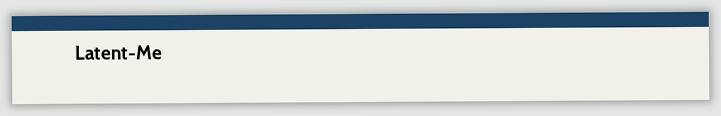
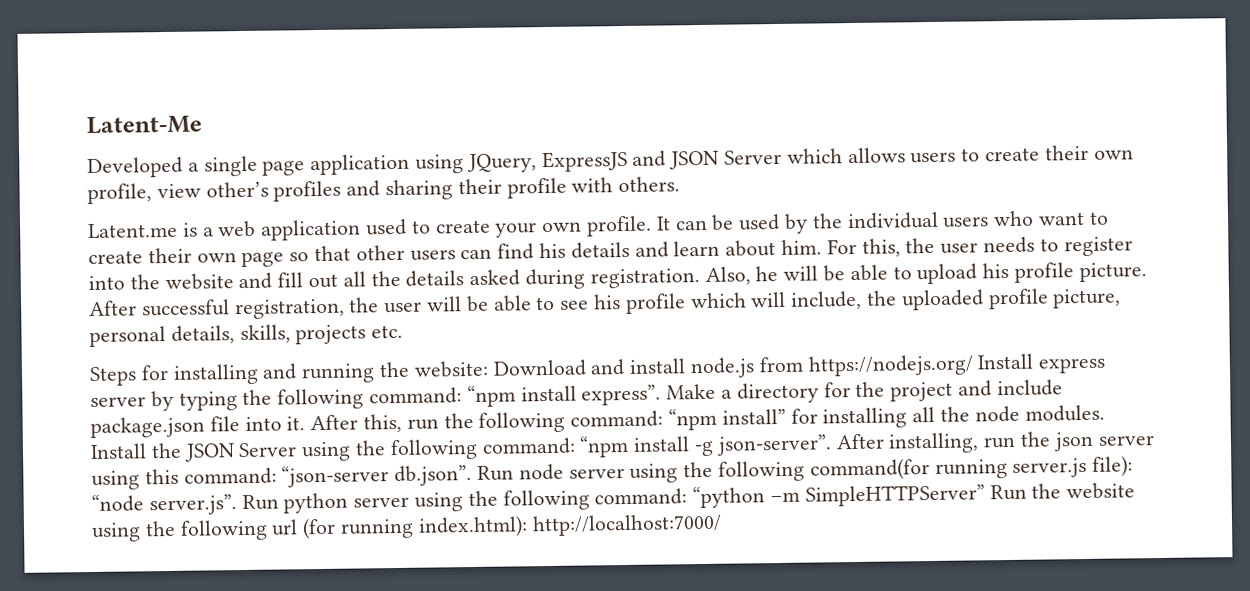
(163, 52) none -> [87,144,1134,179] [87,176,681,205] [88,210,1109,241] [88,236,1133,268] [88,262,1147,291] [89,288,1122,320] [89,324,404,348] [89,353,1107,387] [90,379,1063,412] [90,404,1105,439] [90,431,1155,462] [91,455,1134,490] [91,482,1136,516] [91,513,722,542] // Developed a single page application using JQuery, ExpressJS and JSON Server which allows users to create their own profile, view other’s profiles and sharing their profile with others. // Latent.me is a web application used to create your own profile. It can be used by the individual users who want to create their own page so that other users can find his details and learn about him. For this, the user needs to register into the website and fill out all the details asked during registration. Also, he will be able to upload his profile picture. After successful registration, the user will be able to see his profile which will include, the uploaded profile picture, personal details, skills, projects etc. // Steps for installing and running the website: Download and install node.js from https://nodejs.org/ Install express server by typing the following command: “npm install express”. Make a directory for the project and include package.json file into it. After this, run the following command: “npm install” for installing all the node modules. Install the JSON Server using the following command: “npm install -g json-server”. After installing, run the json server using this command: “json-server db.json”. Run node server using the following command(for running server.js file): “node server.js”. Run python server using the following command: “python –m SimpleHTTPServer” Run the website using the following url (for running index.html): http://localhost:7000/

